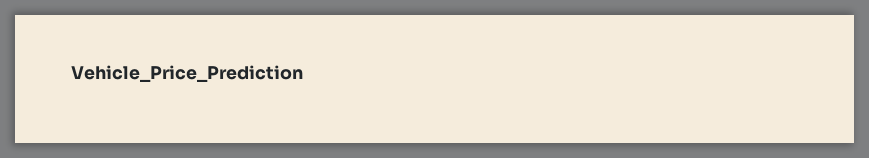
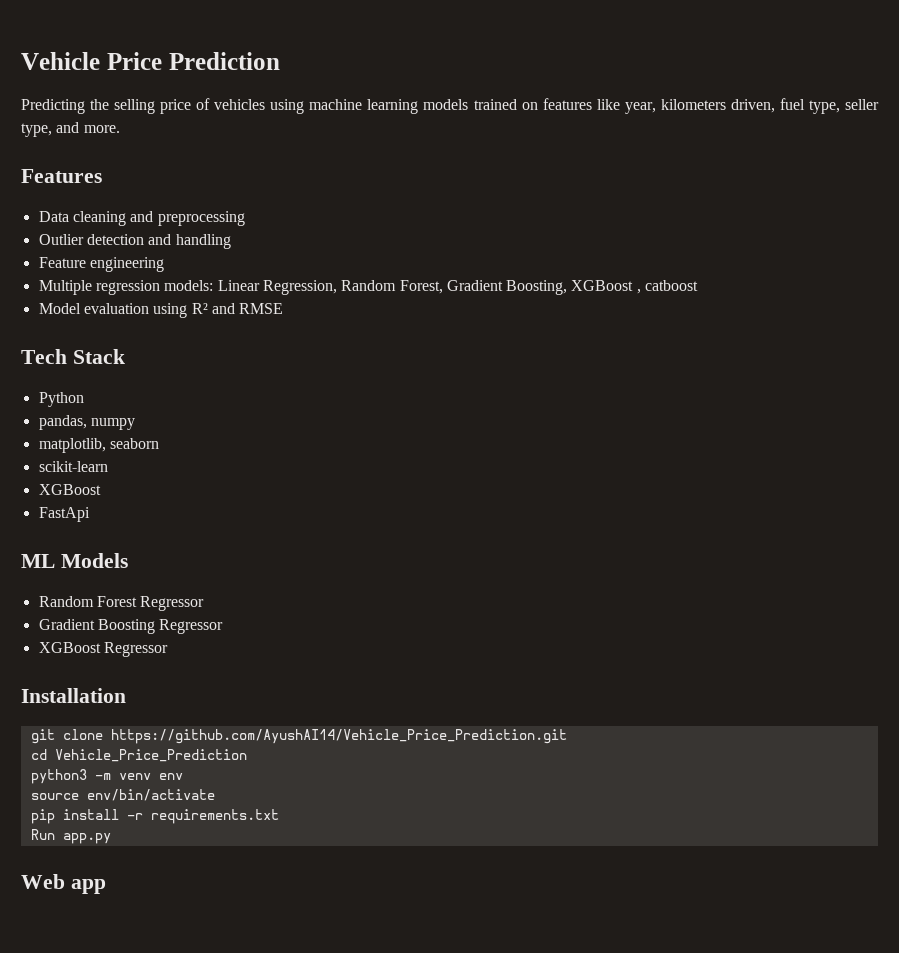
[71,65,303,82] Vehicle_Price_Prediction -> [21,52,280,70] [21,98,880,114] [21,122,120,137] [21,169,102,183] [38,211,245,226] [38,234,231,249] [38,257,164,272] [38,280,699,295] [38,303,284,318] [21,349,125,364] [38,392,84,407] [38,415,135,430] [38,438,159,453] [38,461,108,472] [38,484,101,495] [38,507,90,522] [21,553,128,568] [38,596,205,611] [38,619,224,634] [38,642,168,657] [21,688,126,703] [30,729,567,744] [30,749,247,762] [30,769,183,784] [30,789,215,801] [30,809,279,824] [30,829,111,844] [21,874,106,894] Vehicle Price Prediction // Predicting the selling price of vehicles using machine learning models trained on features like year, kilometers driven, fuel type, seller type, and more. // Features // Data cleaning and preprocessing // Outlier detection and handling // Feature engineering // Multiple regression models: Linear Regression, Random Forest, Gradient Boosting, XGBoost , catboost // Model evaluation using R² and RMSE // Tech Stack // Python // pandas, numpy // matplotlib, seaborn // scikit-learn // XGBoost // FastApi // ML Models // Random Forest Regressor // Gradient Boosting Regressor // XGBoost Regressor // Installation // git clone https://github.com/AyushAI14/Vehicle_Price_Prediction.git // cd Vehicle_Price_Prediction // python3 -m venv env // source env/bin/activate // pip install -r requirements.txt // Run app.py // Web app

